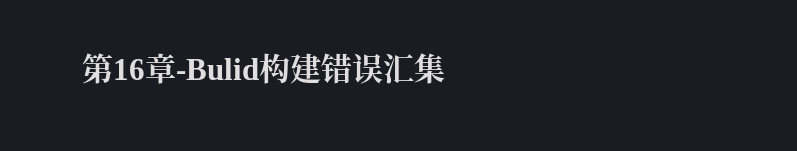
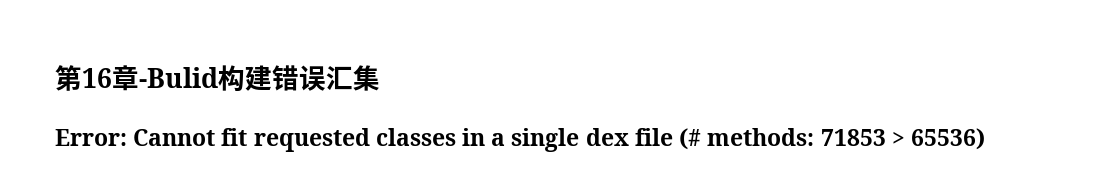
(445, 68) none -> [55,128,985,152] // Error: Cannot fit requested classes in a single dex file (# methods: 71853 > 65536)

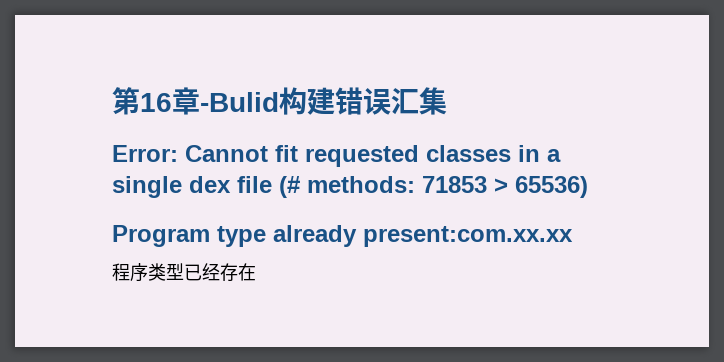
(985, 139) none -> [112,225,573,247] [112,263,256,282] // Program type already present:com.xx.xx // 程序类型已经存在

